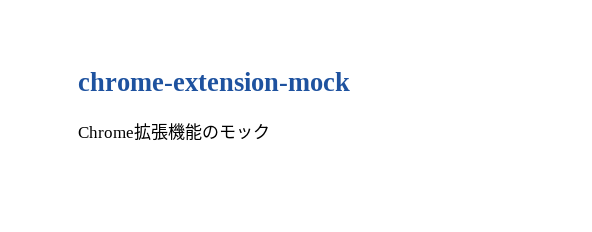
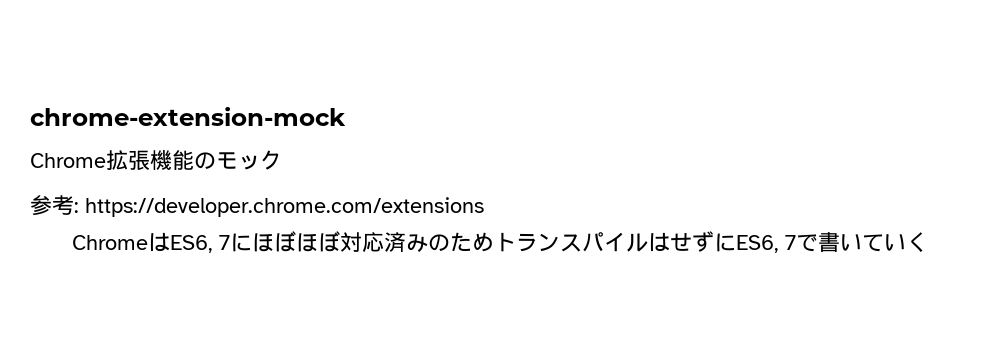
(270, 131) none -> [30,195,484,217] [72,231,929,253] // 参考: https://developer.chrome.com/extensions // ChromeはES6, 7にほぼほぼ対応済みのためトランスパイルはせずにES6, 7で書いていく

